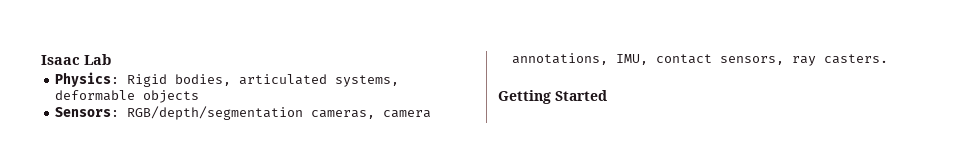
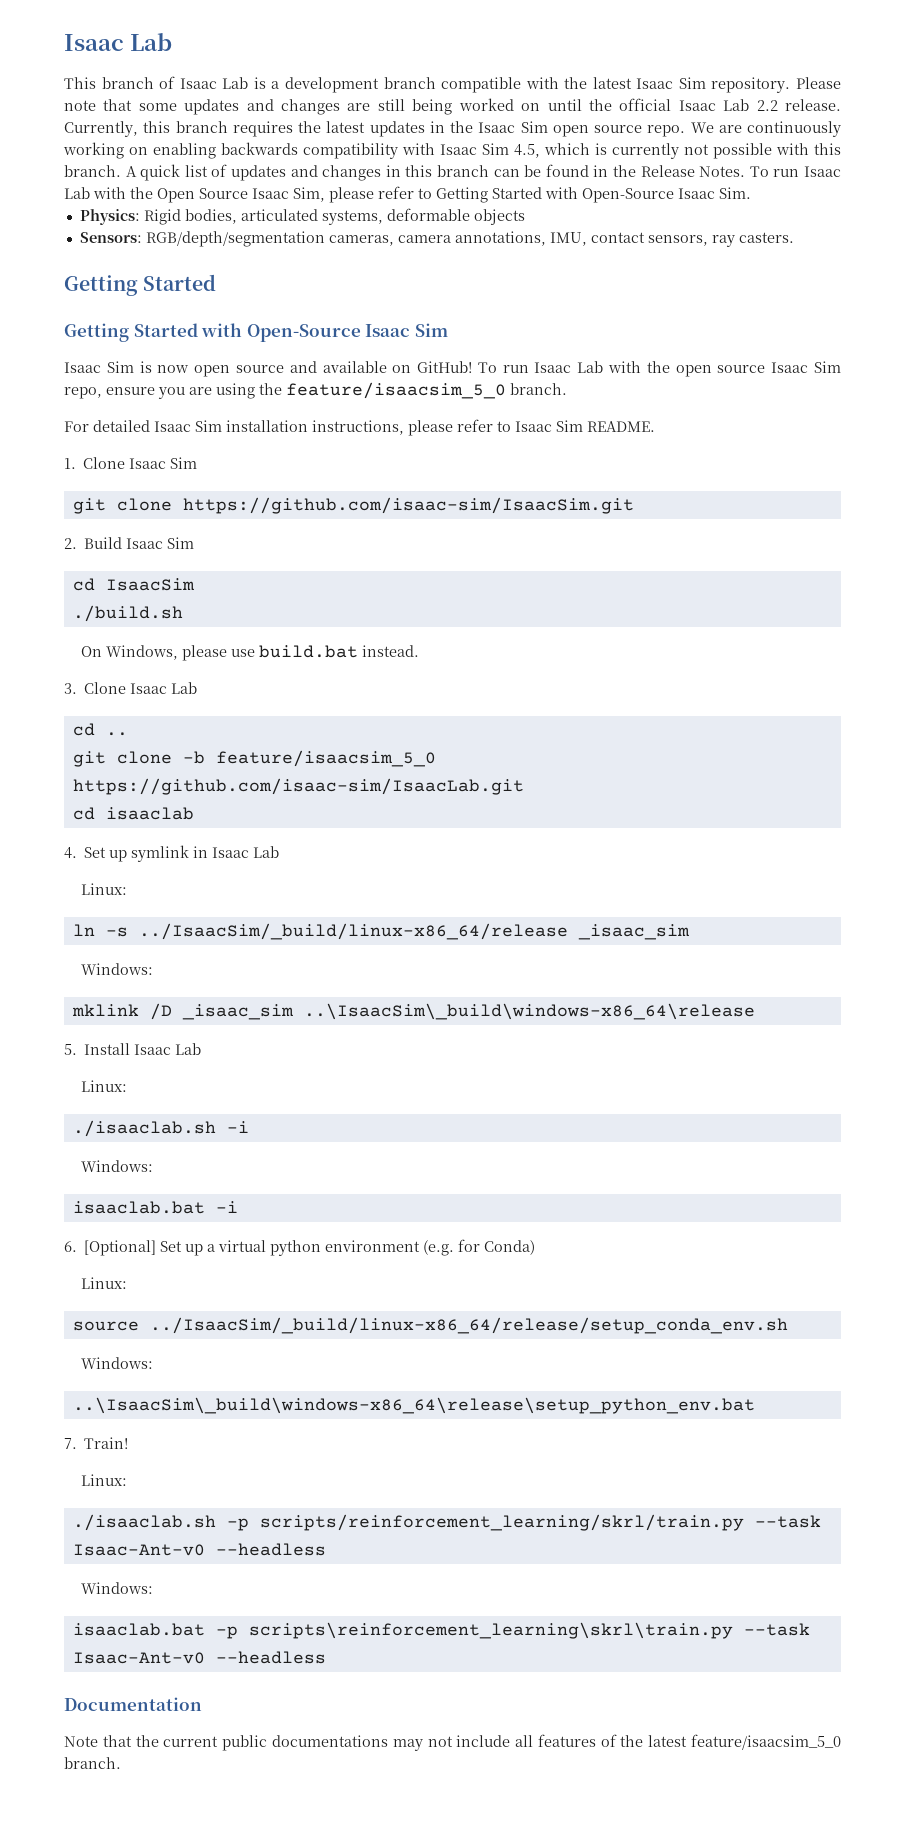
[41,54,111,65] Isaac Lab -> [64,33,173,51] [64,76,841,93] [64,98,841,115] [64,121,841,137] [63,142,841,159] [64,164,842,181] [64,186,751,203] Isaac Lab // This branch of Isaac Lab is a development branch compatible with the latest Isaac Sim repository. Please note that some updates and changes are still being worked on until the official Isaac Lab 2.2 release. Currently, this branch requires the latest updates in the Isaac Sim open source repo. We are continuously working on enabling backwards compatibility with Isaac Sim 4.5, which is currently not possible with this branch. A quick list of updates and changes in this branch can be found in the Release Notes. To run Isaac Lab with the Open Source Isaac Sim, please refer to Getting Started with Open-Source Isaac Sim.
(607, 95) none -> [64,323,448,342] [64,361,841,377] [64,382,567,399] [64,419,655,436] [64,457,198,469] [72,497,634,514] [64,537,195,549] [72,578,195,591] [72,605,183,622] [81,645,420,661] [64,682,198,694] [72,723,128,736] [72,750,436,767] [72,778,524,795] [72,807,194,820] [64,845,280,862] [81,883,128,895] [72,923,690,940] [81,963,154,975] [71,1003,755,1020] [64,1043,202,1055] [81,1080,128,1092] [72,1120,249,1137] [81,1160,154,1172] [72,1201,238,1214] [64,1239,536,1256] [81,1277,128,1289] [72,1317,788,1334] [81,1357,154,1369] [72,1397,755,1414] [64,1437,129,1449] [81,1474,128,1486] [72,1514,821,1531] [72,1543,326,1556] [81,1582,154,1594] [72,1622,810,1639] [72,1651,326,1664] [64,1697,202,1711] [64,1734,842,1751] [64,1757,121,1769] // Getting Started with Open-Source Isaac Sim // Isaac Sim is now open source and available on GitHub! To run Isaac Lab with the open source Isaac Sim repo, ensure you are using the feature/isaacsim_5_0 branch. // For detailed Isaac Sim installation instructions, please refer to Isaac Sim README. // 1. Clone Isaac Sim // git clone https://github.com/isaac-sim/IsaacSim.git // 2. Build Isaac Sim // cd IsaacSim // ./build.sh // On Windows, please use build.bat instead. // 3. Clone Isaac Lab // cd .. // git clone -b feature/isaacsim_5_0 https://github.com/isaac-sim/IsaacLab.git // cd isaaclab // 4. Set up symlink in Isaac Lab // Linux: // ln -s ../IsaacSim/_build/linux-x86_64/release _isaac_sim // Windows: // mklink /D _isaac_sim ..\IsaacSim\_build\windows-x86_64\release // 5. Install Isaac Lab // Linux: // ./isaaclab.sh -i // Windows: // isaaclab.bat -i // 6. [Optional] Set up a virtual python environment (e.g. for Conda) // Linux: // source ../IsaacSim/_build/linux-x86_64/release/setup_conda_env.sh // Windows: // ..\IsaacSim\_build\windows-x86_64\release\setup_python_env.bat // 7. Train! // Linux: // ./isaaclab.sh -p scripts/reinforcement_learning/skrl/train.py --task Isaac-Ant-v0 --headless // Windows: // isaaclab.bat -p scripts\reinforcement_learning\skrl\train.py --task Isaac-Ant-v0 --headless // Documentation // Note that the current public documentations may not include all features of the latest feature/isaacsim_5_0 branch.

